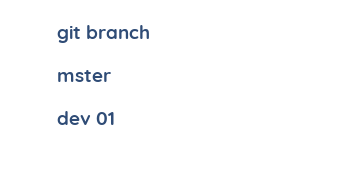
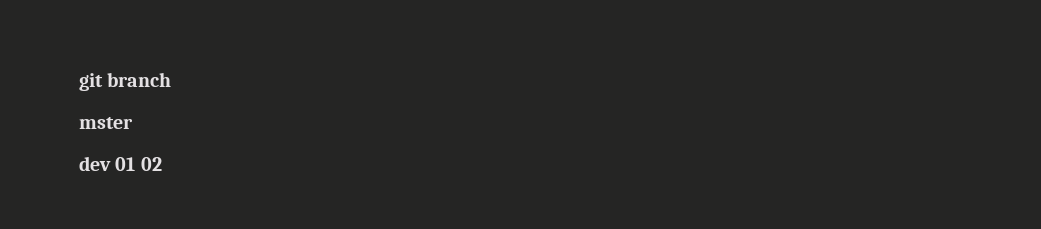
(116, 118) none -> [140,157,162,171] 02

